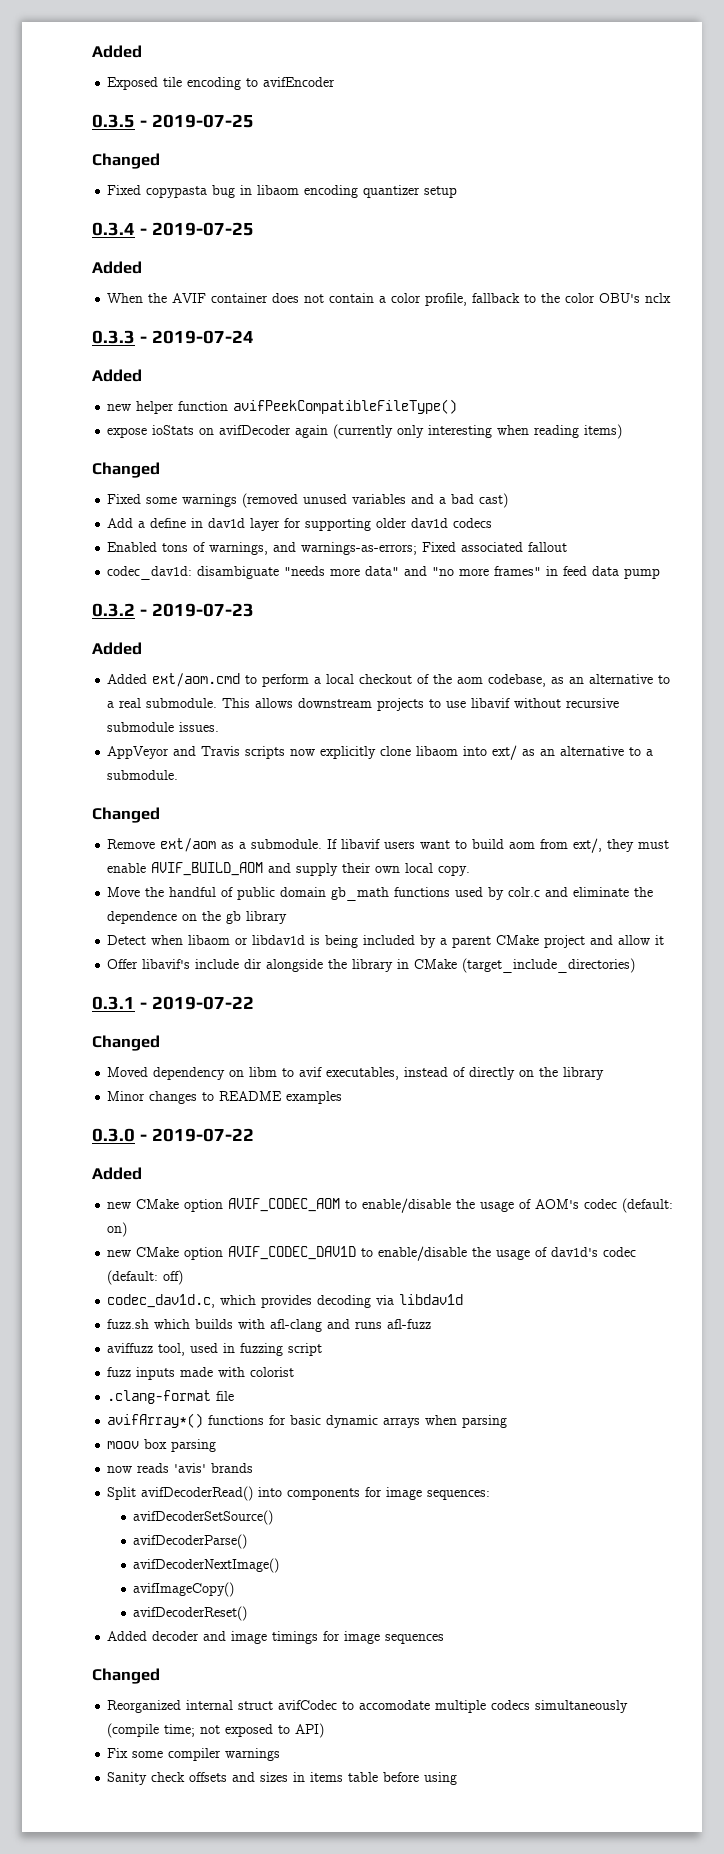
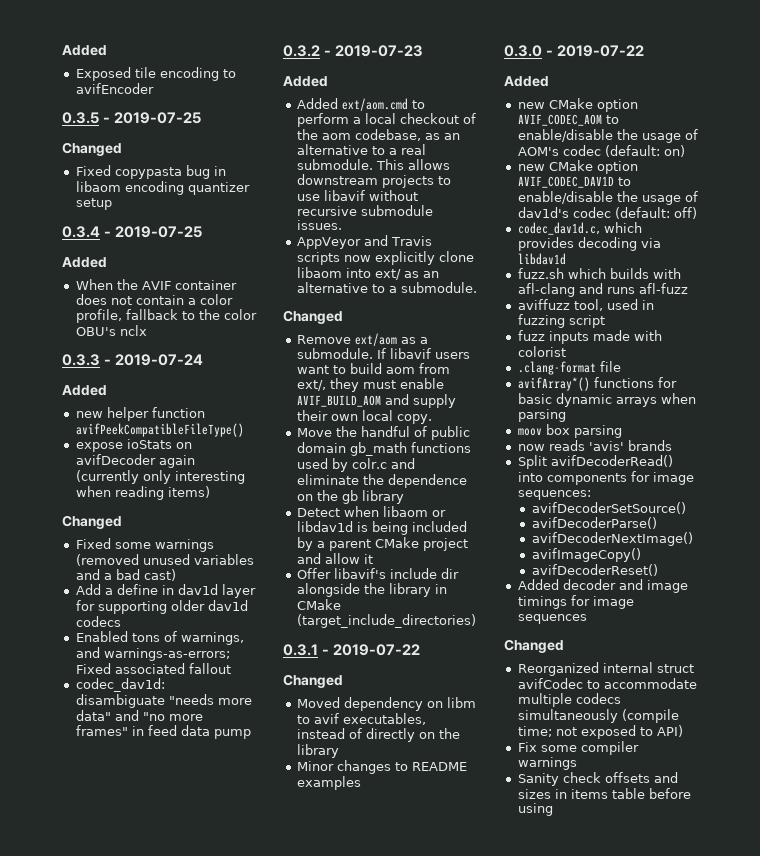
[359,1700,431,1710] accomodate -> [603,678,697,689] accommodate

